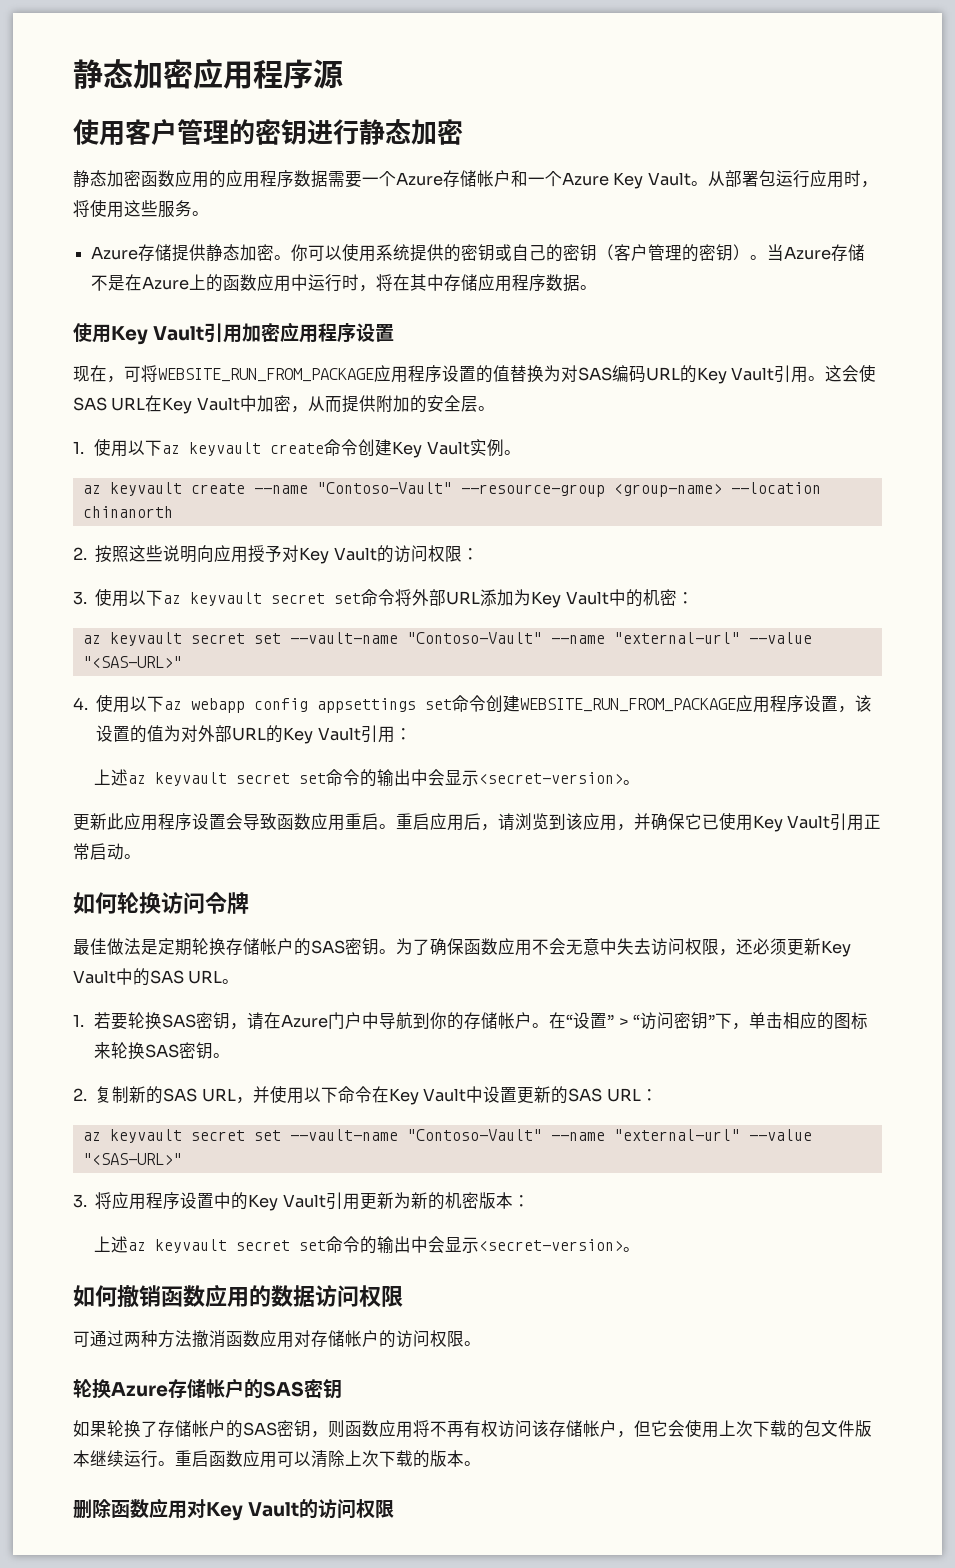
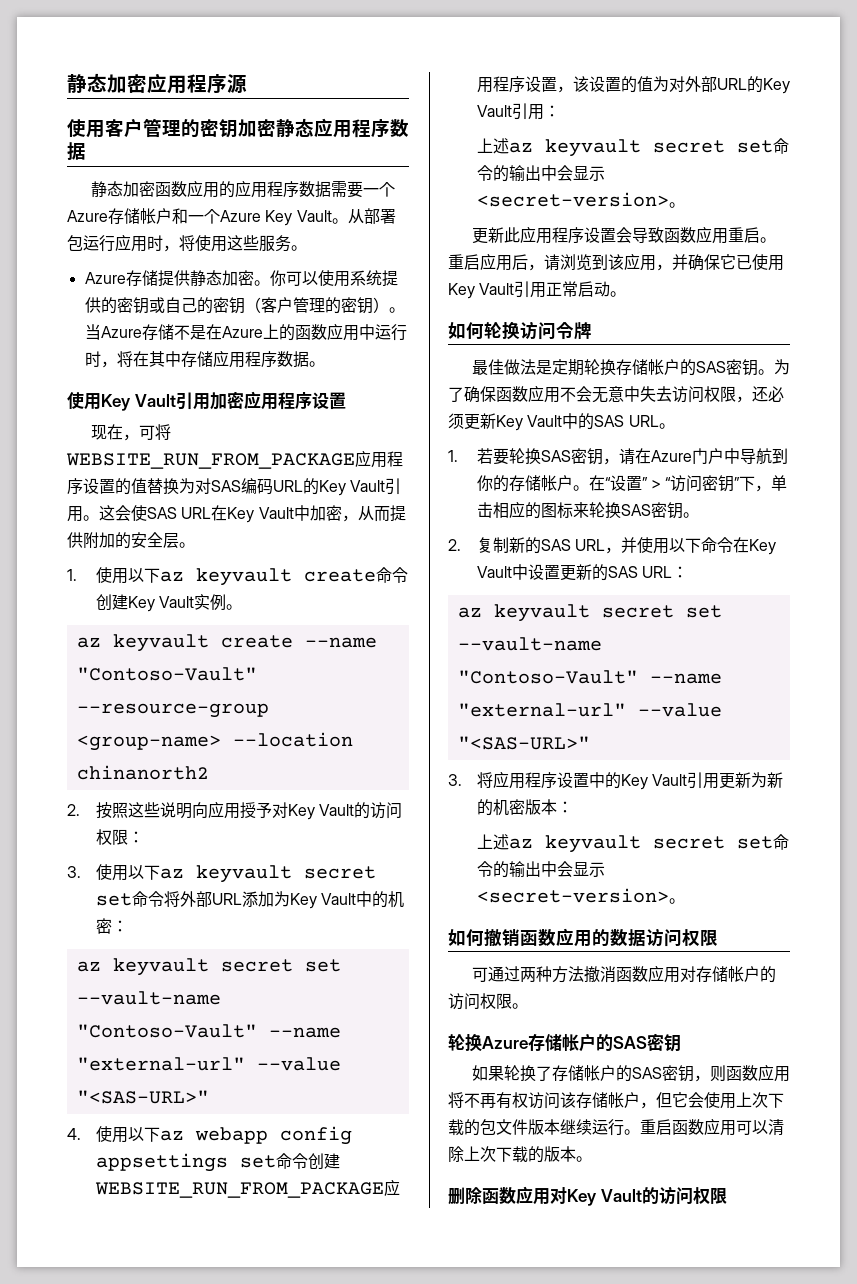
[307,119,463,145] 进行静态加密 -> [238,118,409,138] [67,142,86,160] 加密静态应用程序数据
[82,506,173,518] chinanorth -> [76,765,209,780] chinanorth2

